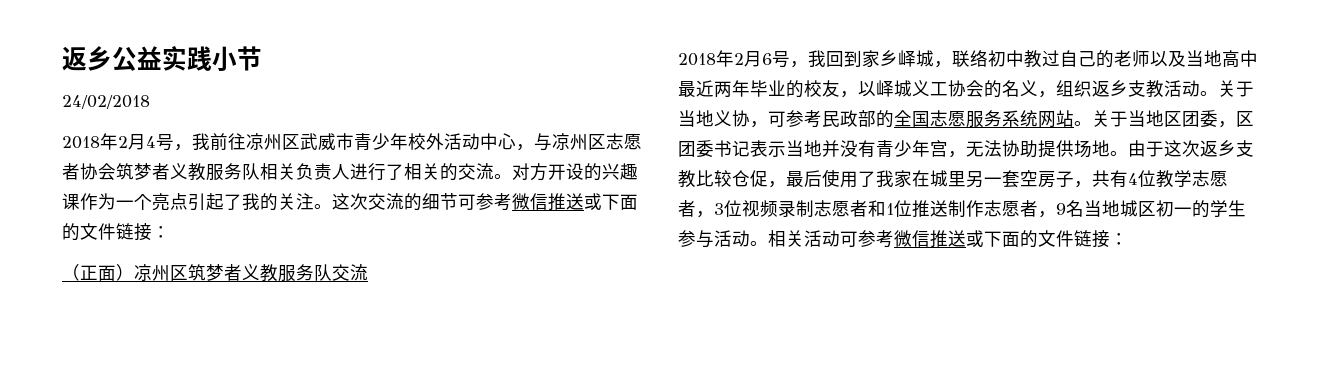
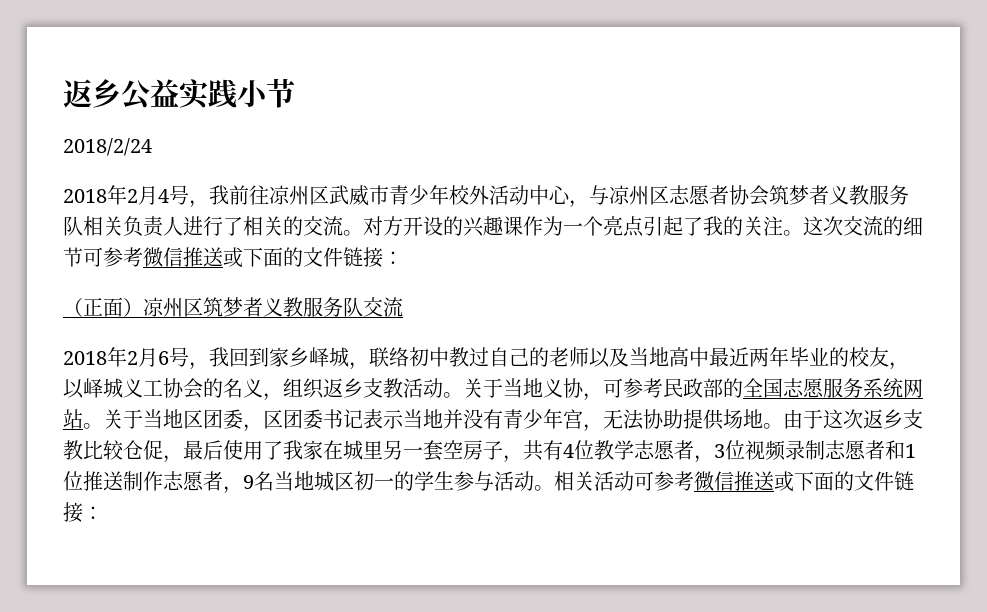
[62,95,150,109] 24/02/2018 -> [63,138,152,156] 2018/2/24

